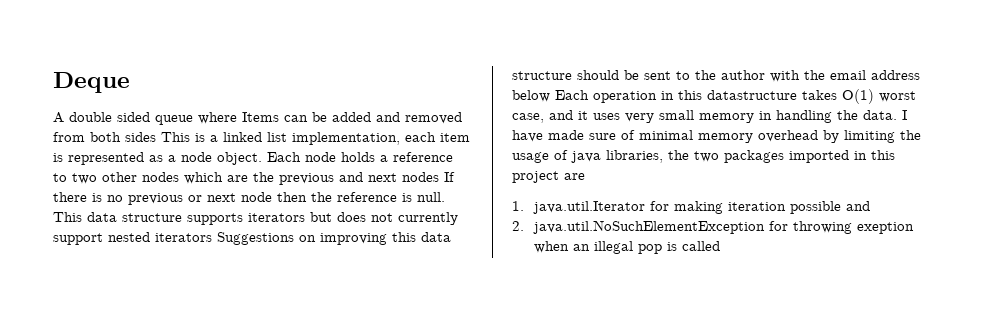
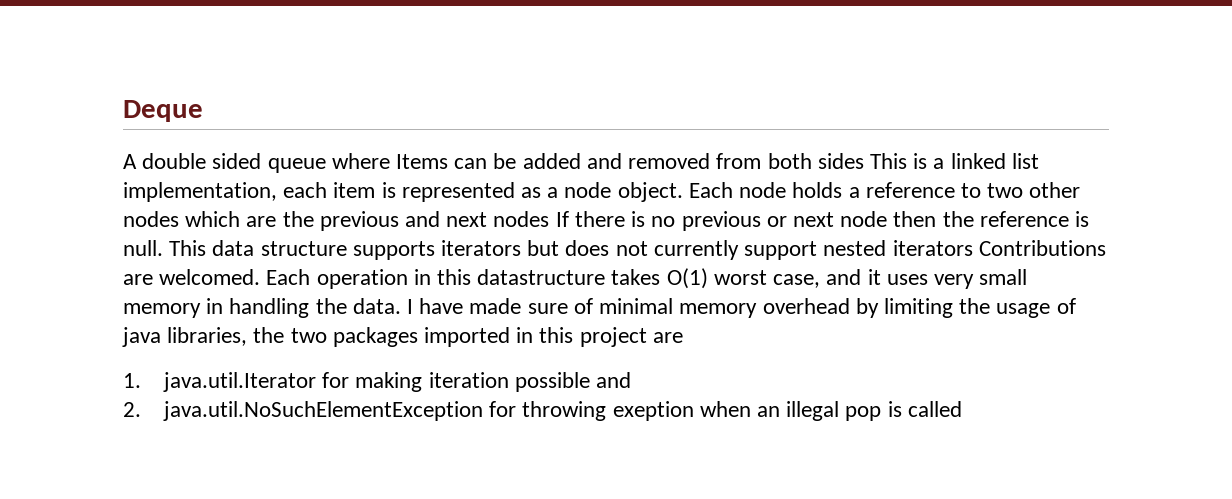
[217,232,451,245] [512,70,920,82] [512,90,550,102] Suggestions on improving this data structure should be sent to the author with the email address below -> [978,240,1106,256] [123,269,261,285] Contributions are welcomed.

